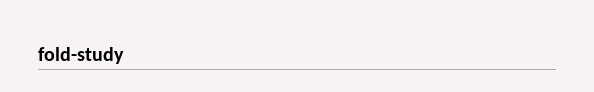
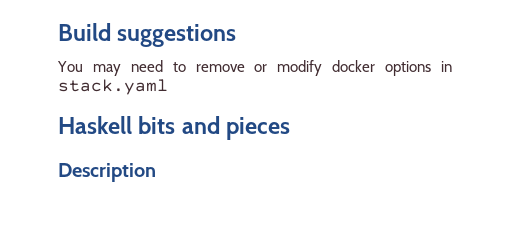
[38,47,124,64] fold-study -> [58,23,237,47] [57,60,452,76] [58,79,168,95] [58,116,291,140] [58,163,156,182] Build suggestions // You may need to remove or modify docker options in stack.yaml // Haskell bits and pieces // Description

